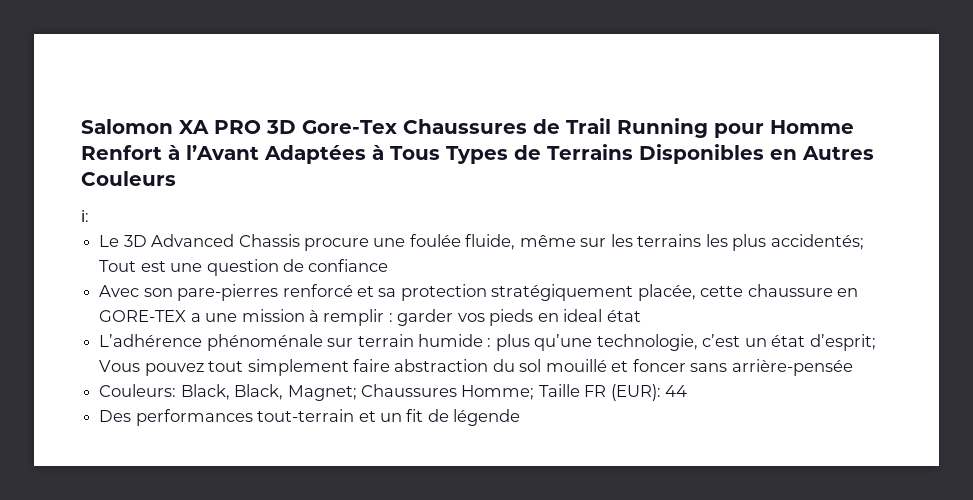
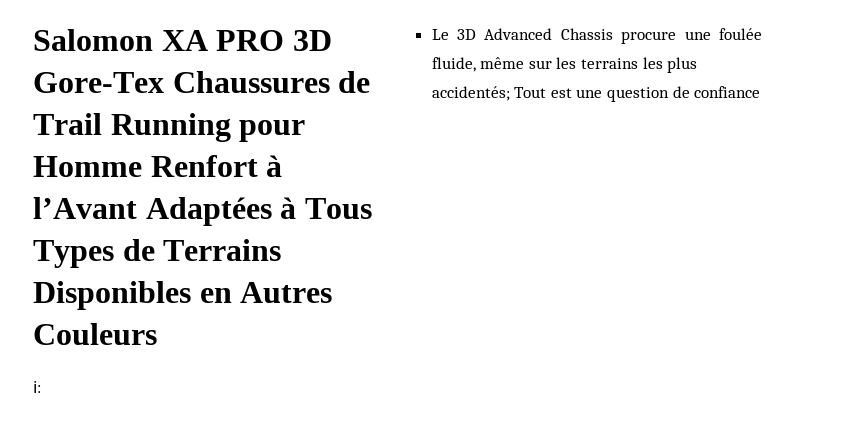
[99,284,859,301] [99,309,641,326] [99,334,876,351] [99,359,853,376] [99,384,688,401] [99,409,521,426] // Avec son pare-pierres renforcé et sa protection stratégiquement placée, cette chaussure en GORE-TEX a une mission à remplir : garder vos pieds en ideal état // L’adhérence phénoménale sur terrain humide : plus qu’une technologie, c’est un état d’esprit; Vous pouvez tout simplement faire abstraction du sol mouillé et foncer sans arrière-pensée // Couleurs: Black, Black, Magnet; Chaussures Homme; Taille FR (EUR): 44 // Des performances tout-terrain et un fit de légende -> (761, 92) none

